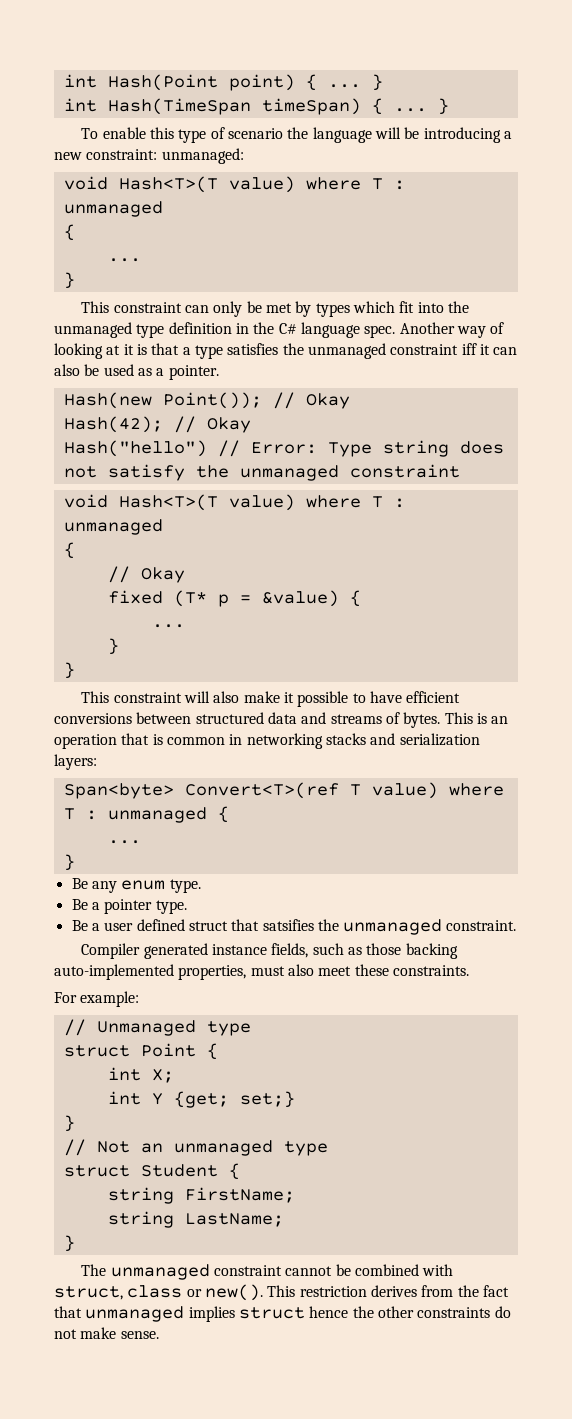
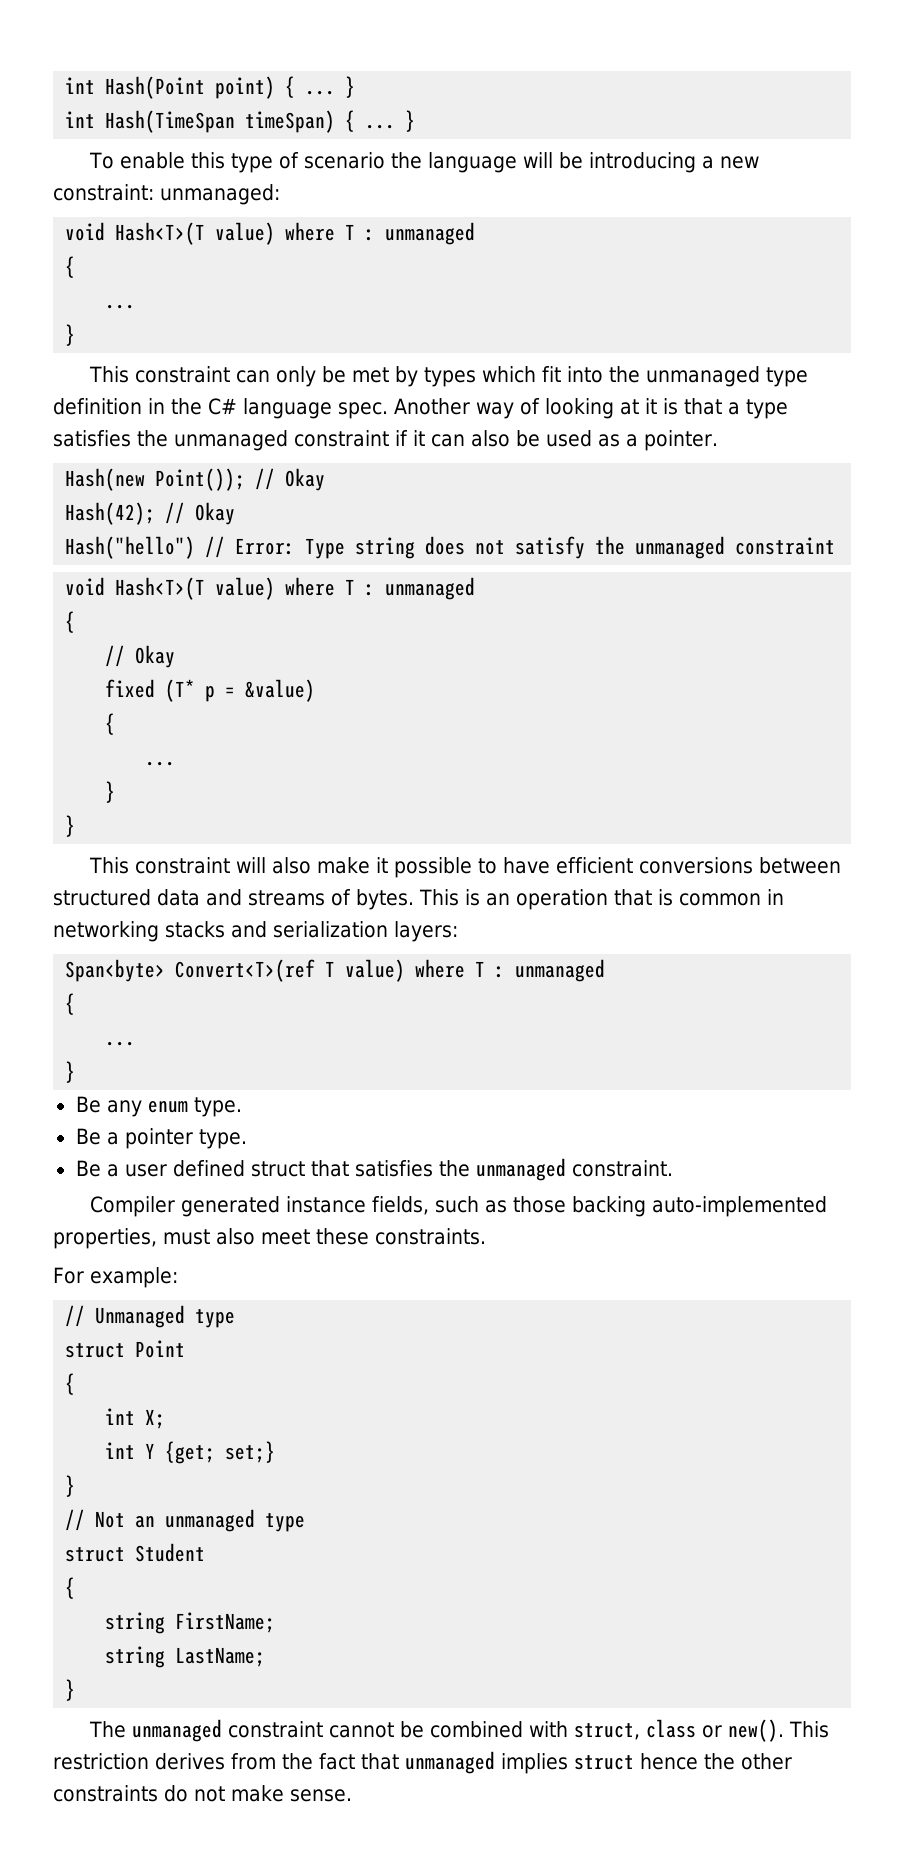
[461,343,477,355] iff -> [395,430,408,446] if
(339, 598) none -> (316, 690) //
(207, 815) none -> (606, 970) //
[262,919,314,931] satsifies -> [354,1160,433,1177] satisfies
(196, 1050) none -> (186, 1349) //
(218, 1170) none -> (206, 1552) //

